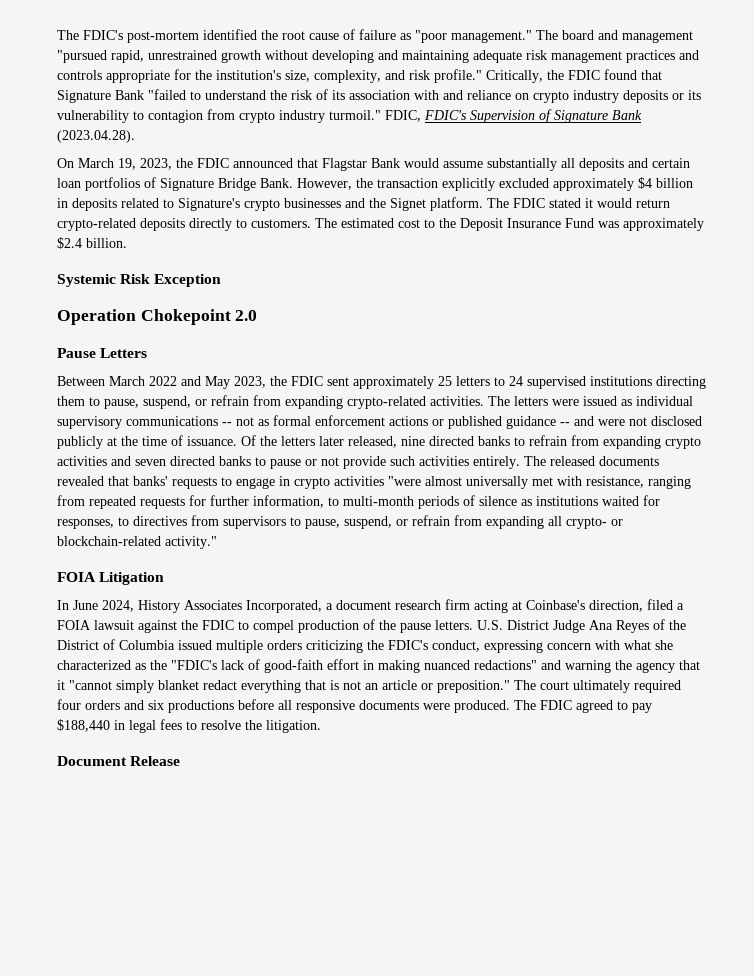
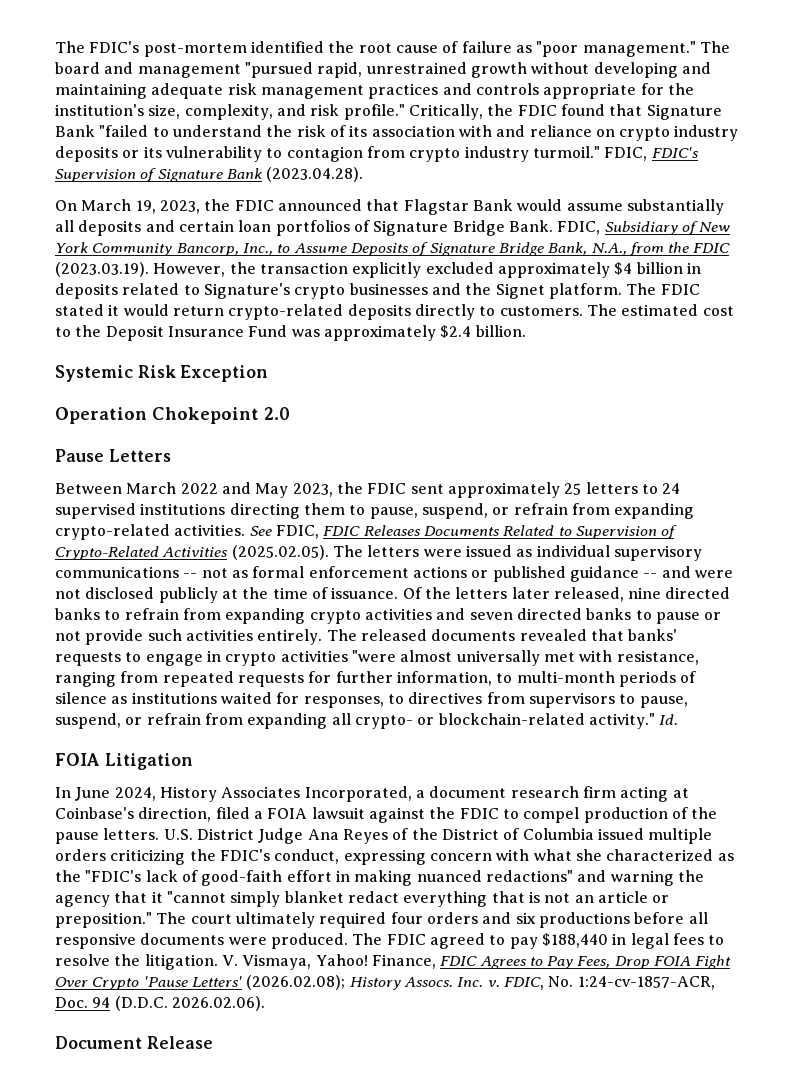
(293, 183) none -> [557,221,731,235] [55,242,731,256] [55,262,149,277] FDIC, Subsidiary of New York Community Bancorp, Inc., to Assume Deposits of Signature Bridge Bank, N.A., from the FDIC (2023.03.19).
(484, 401) none -> [249,525,678,539] [55,545,329,560] See FDIC, FDIC Releases Documents Related to Supervision of Crypto-Related Activities (2025.02.05).
(217, 542) none -> [659,714,679,725] Id.
(321, 726) none -> [221,954,732,970] [55,975,715,990] [55,996,265,1011] V. Vismaya, Yahoo! Finance, FDIC Agrees to Pay Fees, Drop FOIA Fight Over Crypto 'Pause Letters' (2026.02.08); History Assocs. Inc. v. FDIC, No. 1:24-cv-1857-ACR, Doc. 94 (D.D.C. 2026.02.06).

